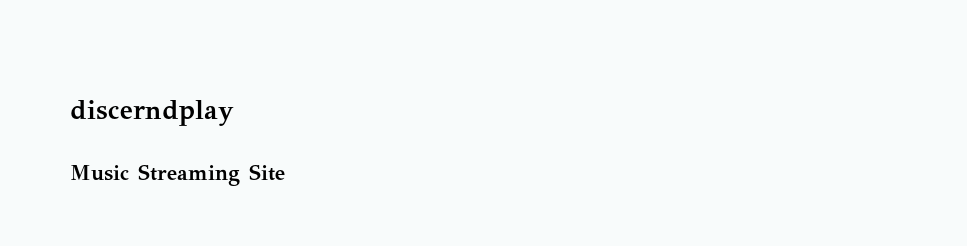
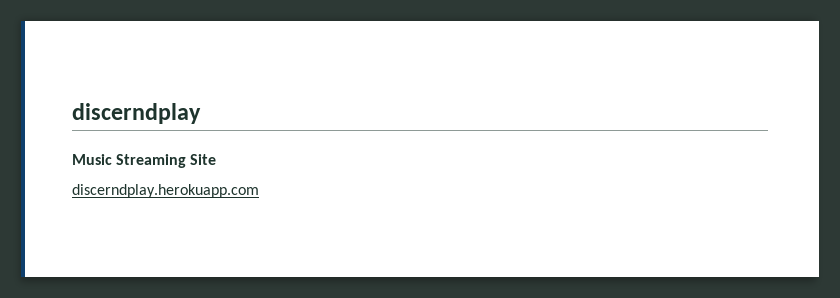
(285, 172) none -> [72,184,259,198] // discerndplay.herokuapp.com

